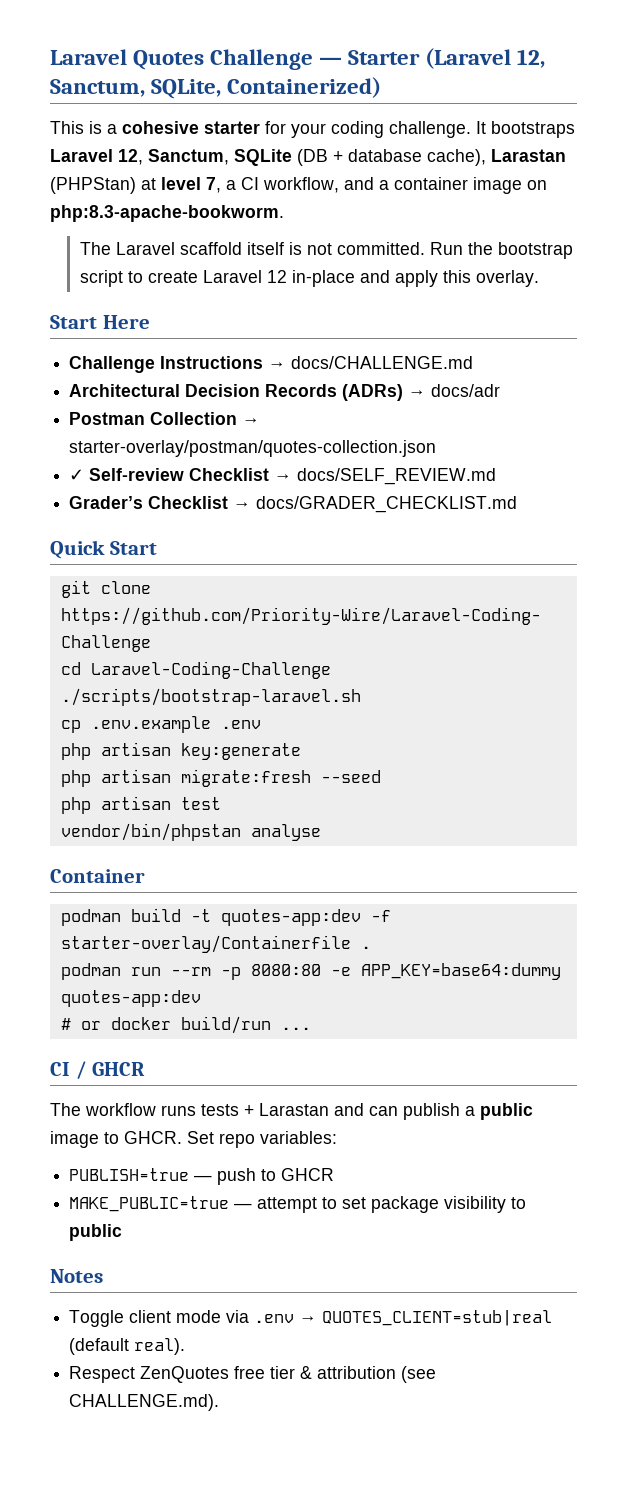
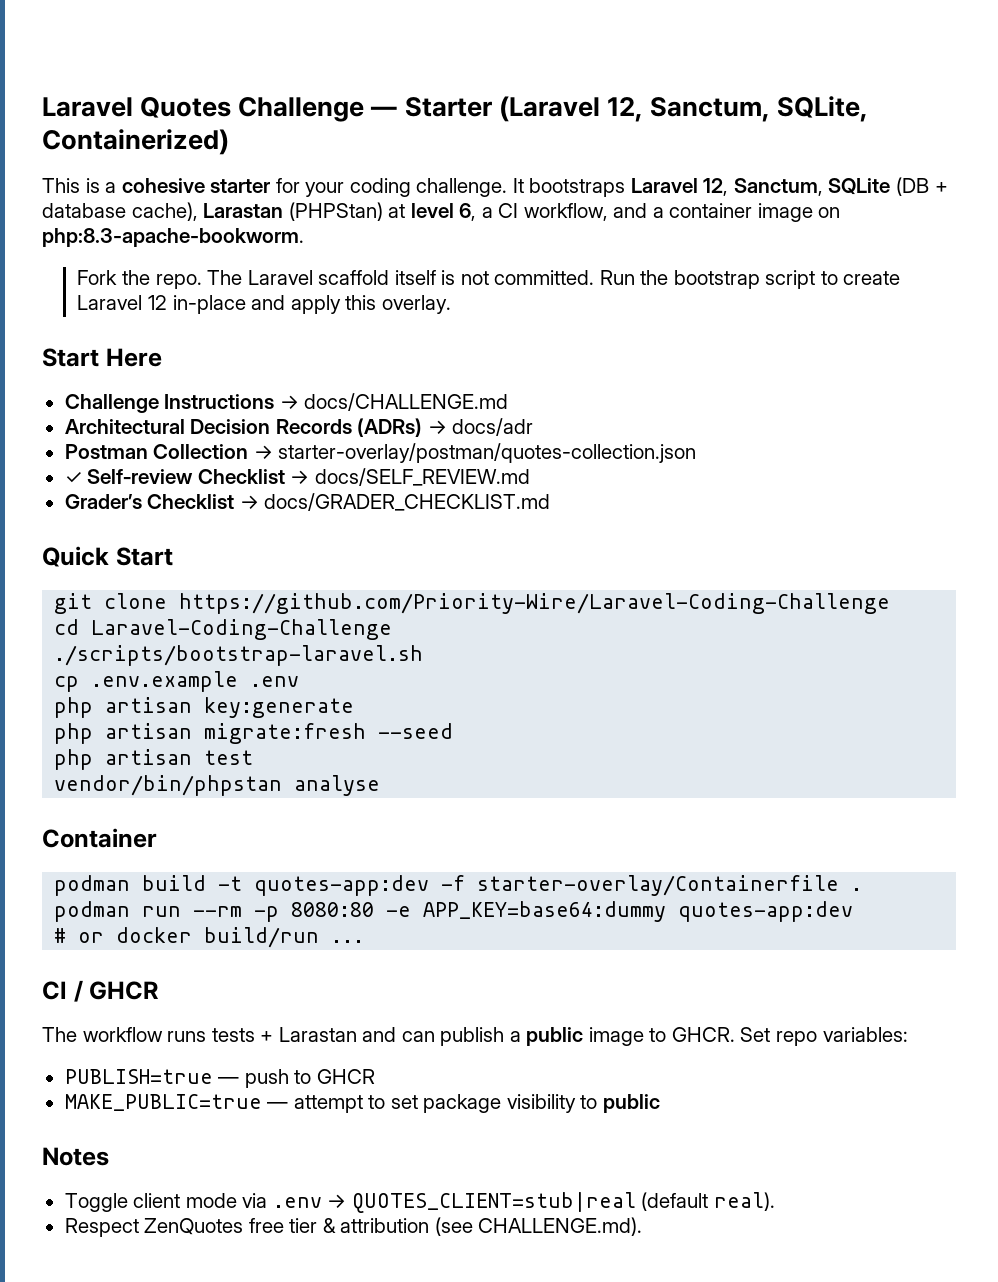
[206,177,221,193] 7, -> [459,203,477,221] 6,
(284, 213) none -> [77,270,202,289] Fork the repo.

